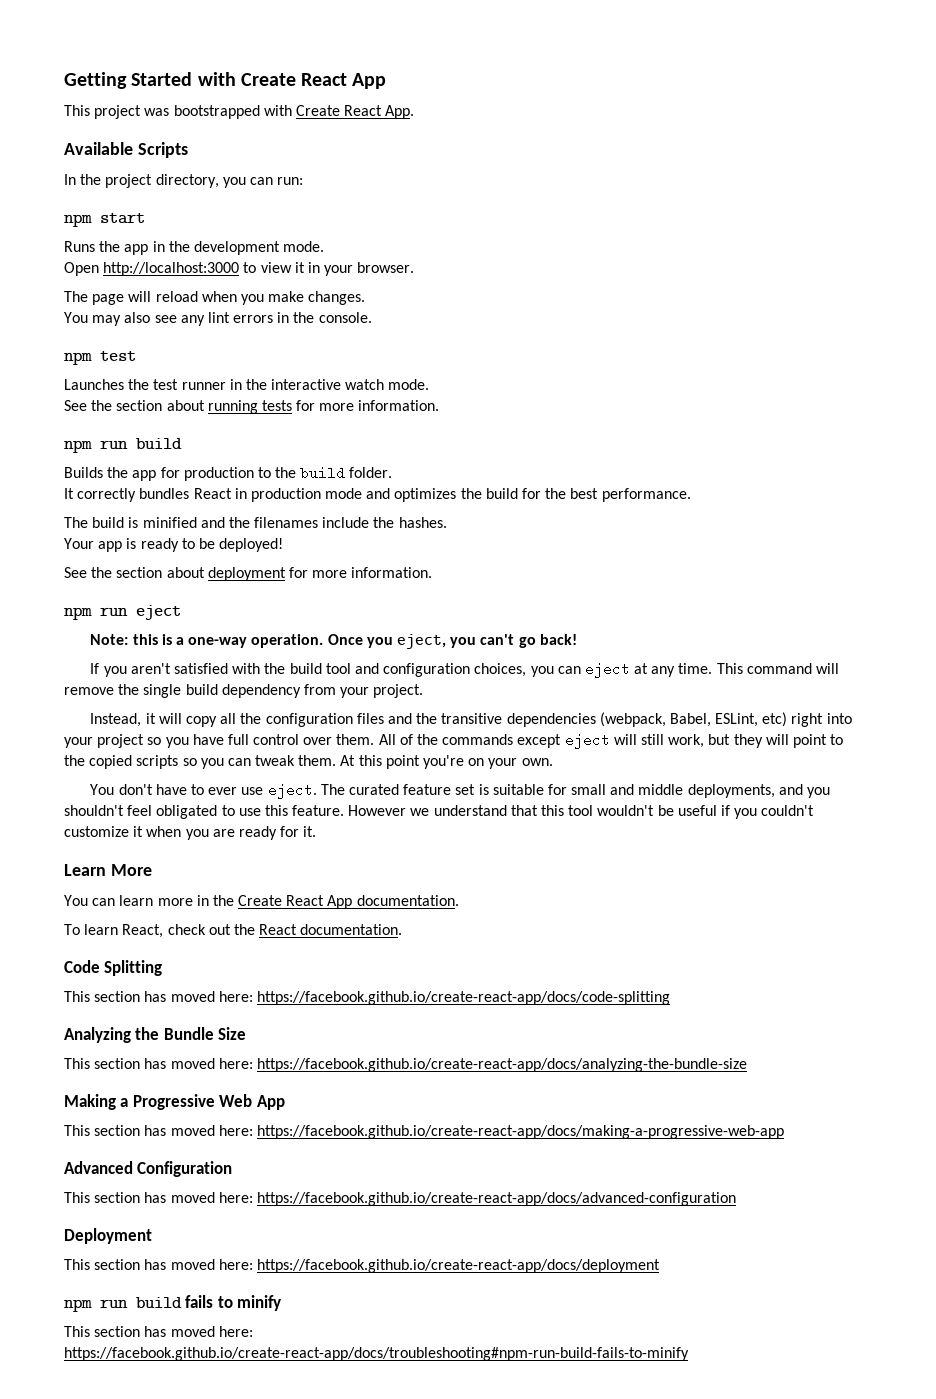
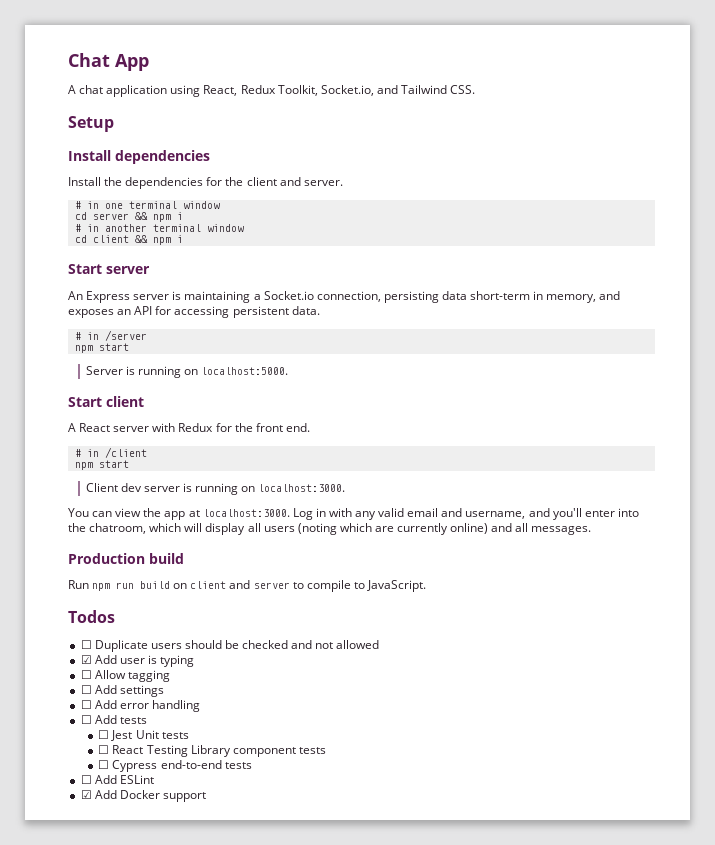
[64,72,387,89] [64,105,415,119] [64,142,188,158] [64,174,304,188] [64,213,145,227] [64,241,325,255] [64,262,415,276] [64,291,366,305] [64,312,372,326] [64,351,136,365] [64,379,430,390] [64,400,440,414] [64,438,182,453] [64,466,393,481] [64,488,691,502] [64,517,447,528] [64,538,284,552] [64,567,433,581] [64,605,181,620] [90,634,577,649] [90,662,839,678] [64,684,424,698] [90,712,852,727] [64,733,844,749] [64,755,553,769] [90,783,830,799] [64,805,815,819] [64,826,317,840] [64,864,152,876] [64,895,459,909] [64,924,403,938] [64,960,163,976] [64,991,670,1005] [64,1027,247,1043] [64,1058,747,1072] [64,1094,285,1110] [64,1125,784,1139] [64,1161,233,1177] [64,1192,736,1206] [64,1228,152,1244] [64,1259,660,1273] [64,1295,282,1312] [64,1326,253,1337] [64,1347,689,1361] Getting Started with Create React App // This project was bootstrapped with Create React App. // Available Scripts // In the project directory, you can run: // npm start // Runs the app in the development mode. // Open http://localhost:3000 to view it in your browser. // The page will reload when you make changes. // You may also see any lint errors in the console. // npm test // Launches the test runner in the interactive watch mode. // See the section about running tests for more information. // npm run build // Builds the app for production to the build folder. // It correctly bundles React in production mode and optimizes the build for the best performance. // The build is minified and the filenames include the hashes. // Your app is ready to be deployed! // See the section about deployment for more information. // npm run eject // Note: this is a one-way operation. Once you eject, you can't go back! // If you aren't satisfied with the build tool and configuration choices, you can eject at any time. This command will remove the single build dependency from your project. // Instead, it will copy all the configuration files and the transitive dependencies (webpack, Babel, ESLint, etc) right into your project so you have full control over them. All of the commands except eject will still work, but they will point to the copied scripts so you can tweak them. At this point you're on your own. // You don't have to ever use eject. The curated feature set is suitable for small and middle deployments, and you shouldn't feel obligated to use this feature. However we understand that this tool wouldn't be useful if you couldn't customize it when you are ready for it. // Learn More // You can learn more in the Create React App documentation. // To learn React, check out the React documentation. // Code Splitting // This section has moved here: https://facebook.github.io/create-react-app/docs/code-splitting // Analyzing the Bundle Size // This section has moved here: https://facebook.github.io/create-react-app/docs/analyzing-the-bundle-size // Making a Progressive Web App // This section has moved here: https://facebook.github.io/create-react-app/docs/making-a-progressive-web-app // Advanced Configuration // This section has moved here: https://facebook.github.io/create-react-app/docs/advanced-configuration // Deployment // This section has moved here: https://facebook.github.io/create-react-app/docs/deployment // npm run build fails to minify // This section has moved here: https://facebook.github.io/create-react-app/docs/troubleshooting#npm-run-build-fails-to-minify -> [68,53,149,71] [68,85,476,97] [68,116,114,132] [68,150,210,164] [68,177,343,189] [74,201,220,209] [74,212,183,222] [74,224,244,232] [74,235,183,245] [68,264,150,274] [68,291,621,303] [68,306,320,318] [74,330,147,341] [74,343,129,353] [85,366,289,378] [68,396,144,407] [68,423,310,432] [74,447,147,458] [74,460,129,470] [85,483,346,495] [68,508,639,520] [68,523,592,535] [68,553,184,564] [68,580,426,592] [68,610,115,623] [80,640,380,652] [80,655,195,667] [80,670,170,682] [80,685,164,697] [80,700,200,712] [80,715,147,724] [98,730,189,741] [98,745,326,757] [98,760,252,772] [80,775,154,784] [80,790,206,802] Chat App // A chat application using React, Redux Toolkit, Socket.io, and Tailwind CSS. // Setup // Install dependencies // Install the dependencies for the client and server. // # in one terminal window // cd server && npm i // # in another terminal window // cd client && npm i // Start server // An Express server is maintaining a Socket.io connection, persisting data short-term in memory, and exposes an API for accessing persistent data. // # in /server // npm start // Server is running on localhost:5000. // Start client // A React server with Redux for the front end. // # in /client // npm start // Client dev server is running on localhost:3000. // You can view the app at localhost:3000. Log in with any valid email and username, and you'll enter into the chatroom, which will display all users (noting which are currently online) and all messages. // Production build // Run npm run build on client and server to compile to JavaScript. // Todos // ☐ Duplicate users should be checked and not allowed // ☑ Add user is typing // ☐ Allow tagging // ☐ Add settings // ☐ Add error handling // ☐ Add tests // ☐ Jest Unit tests // ☐ React Testing Library component tests // ☐ Cypress end-to-end tests // ☐ Add ESLint // ☑ Add Docker support

